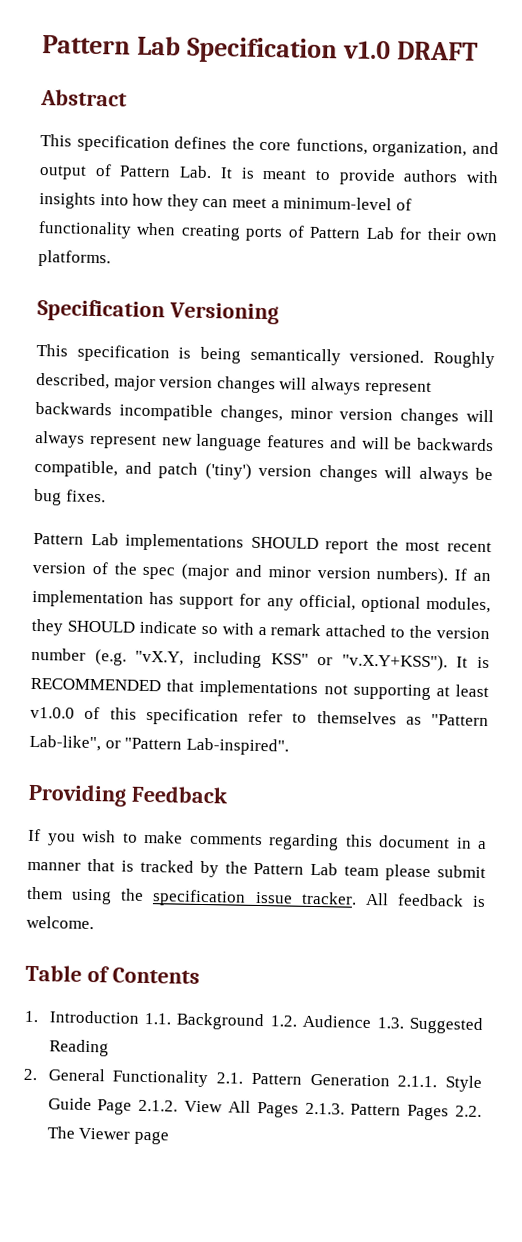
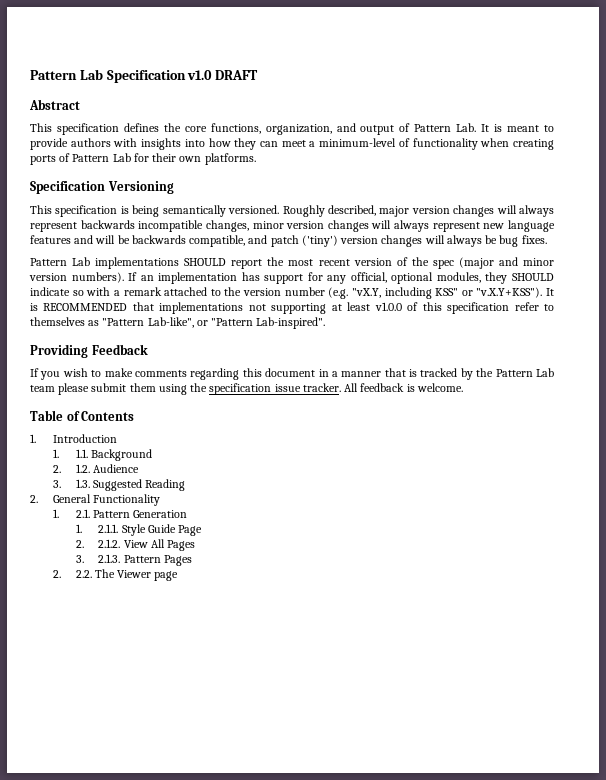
(140, 1017) none -> [52,449,59,458] // 1.
(266, 1021) none -> [52,465,61,473] // 2.
(372, 1021) none -> [52,480,61,488] // 3.
(209, 1078) none -> [52,509,59,518] // 1.
(390, 1080) none -> [75,524,82,533] // 1.
(133, 1107) none -> [75,540,84,548] // 2.
(299, 1109) none -> [75,555,84,563] // 3.
(450, 1112) none -> [52,570,61,578] // 2.

